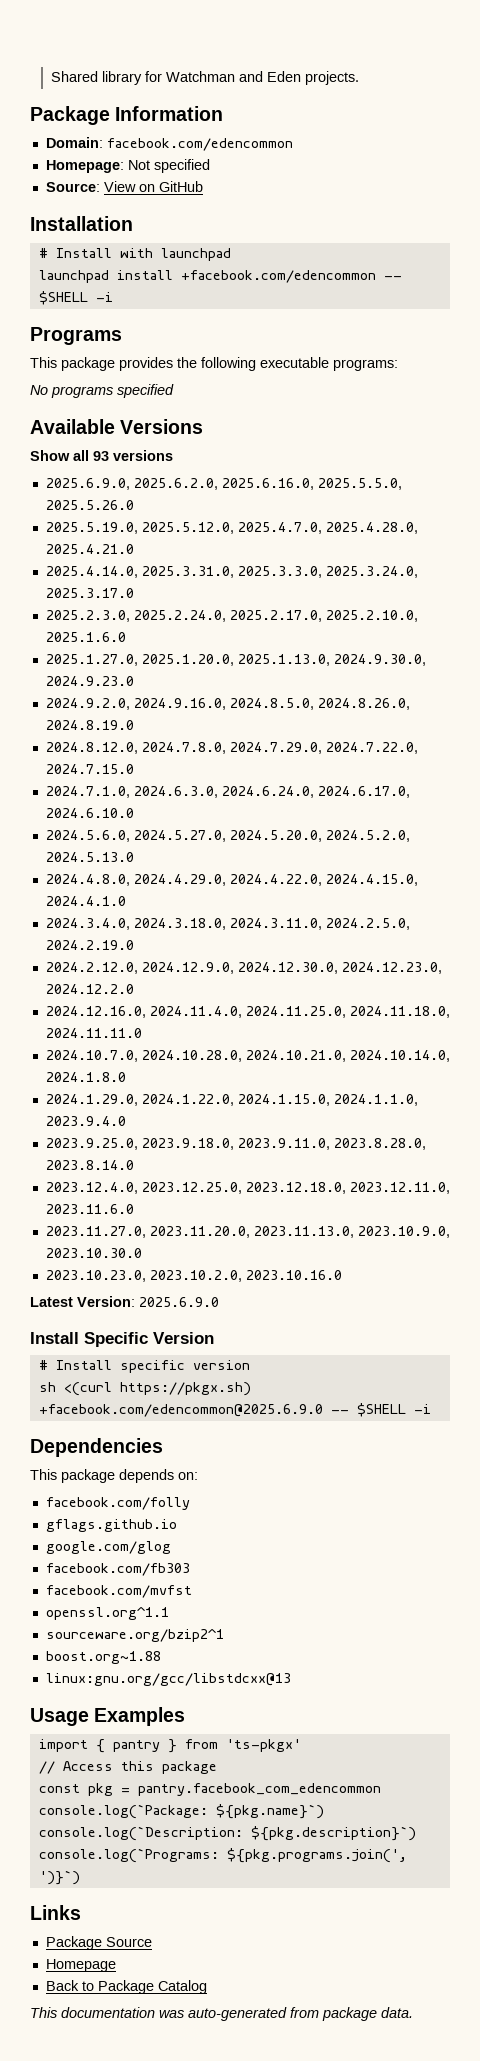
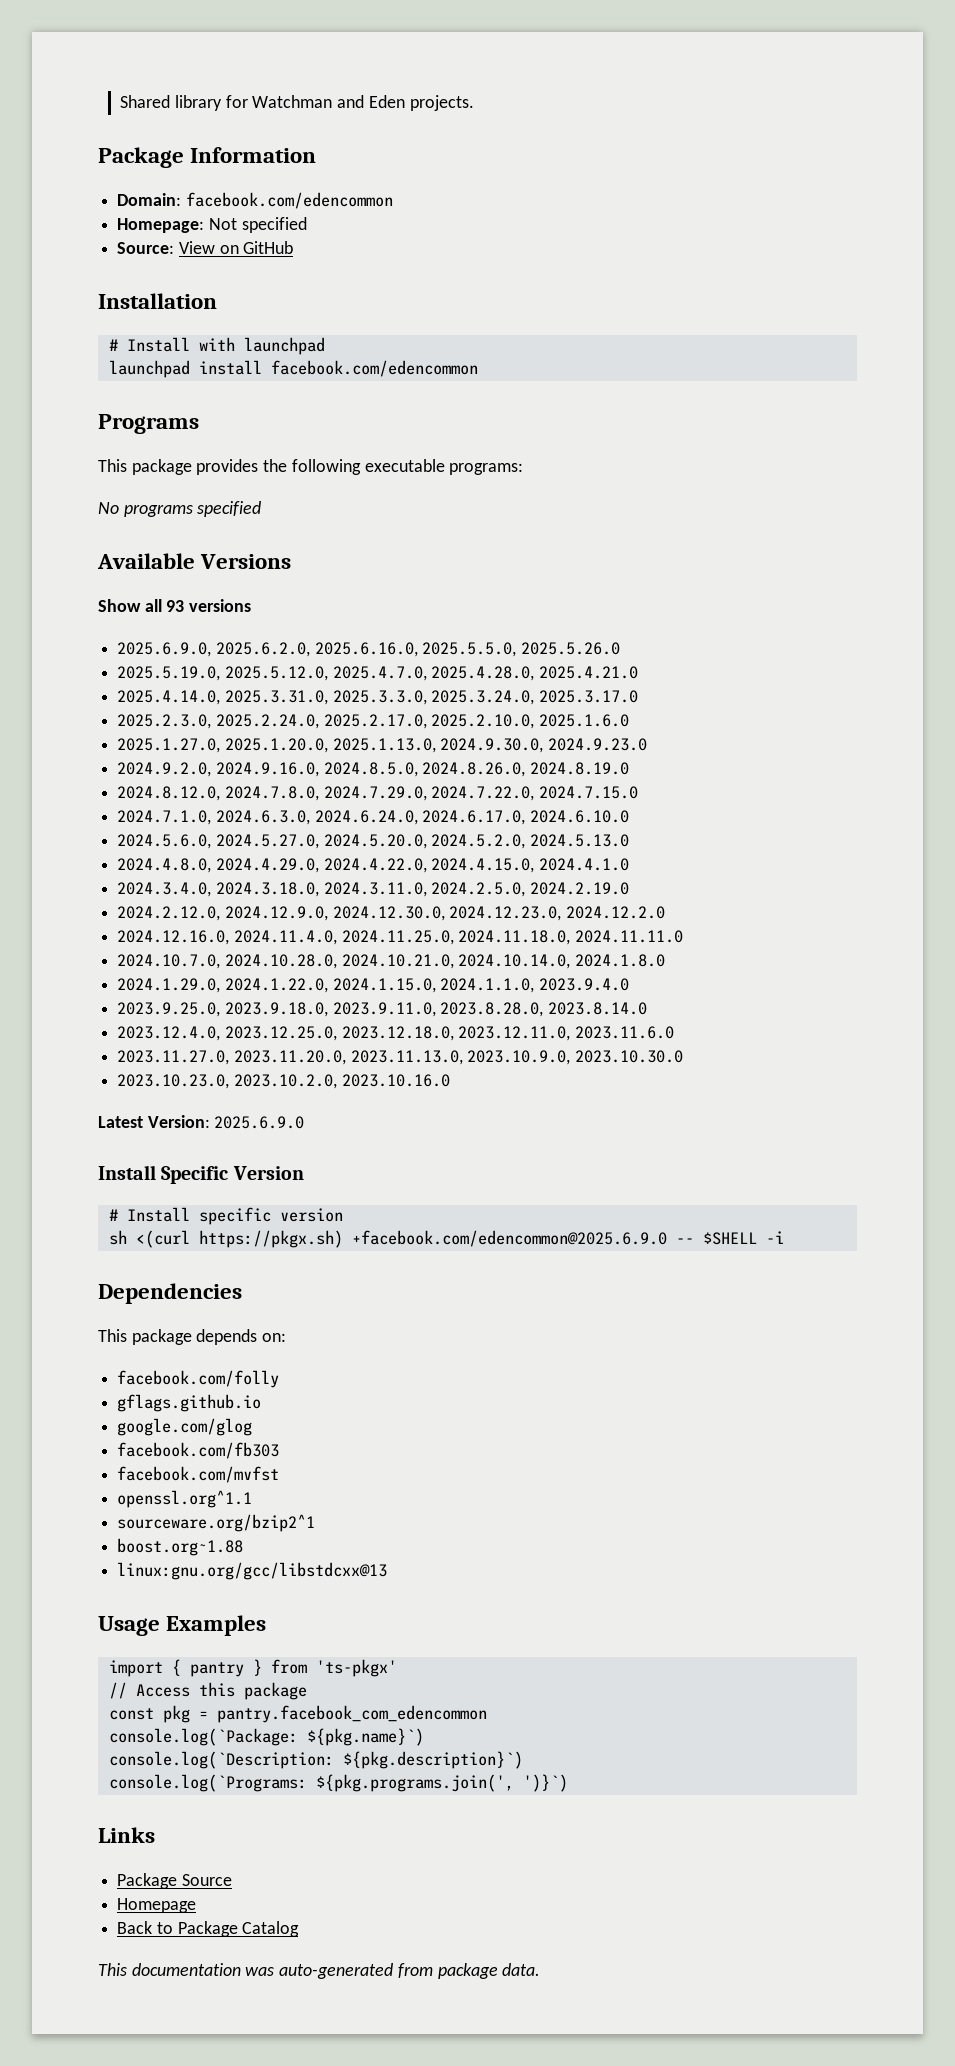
[180,270,402,283] [38,291,113,305] +facebook.com/edencommon -- $SHELL -i -> [270,360,478,377] facebook.com/edencommon

